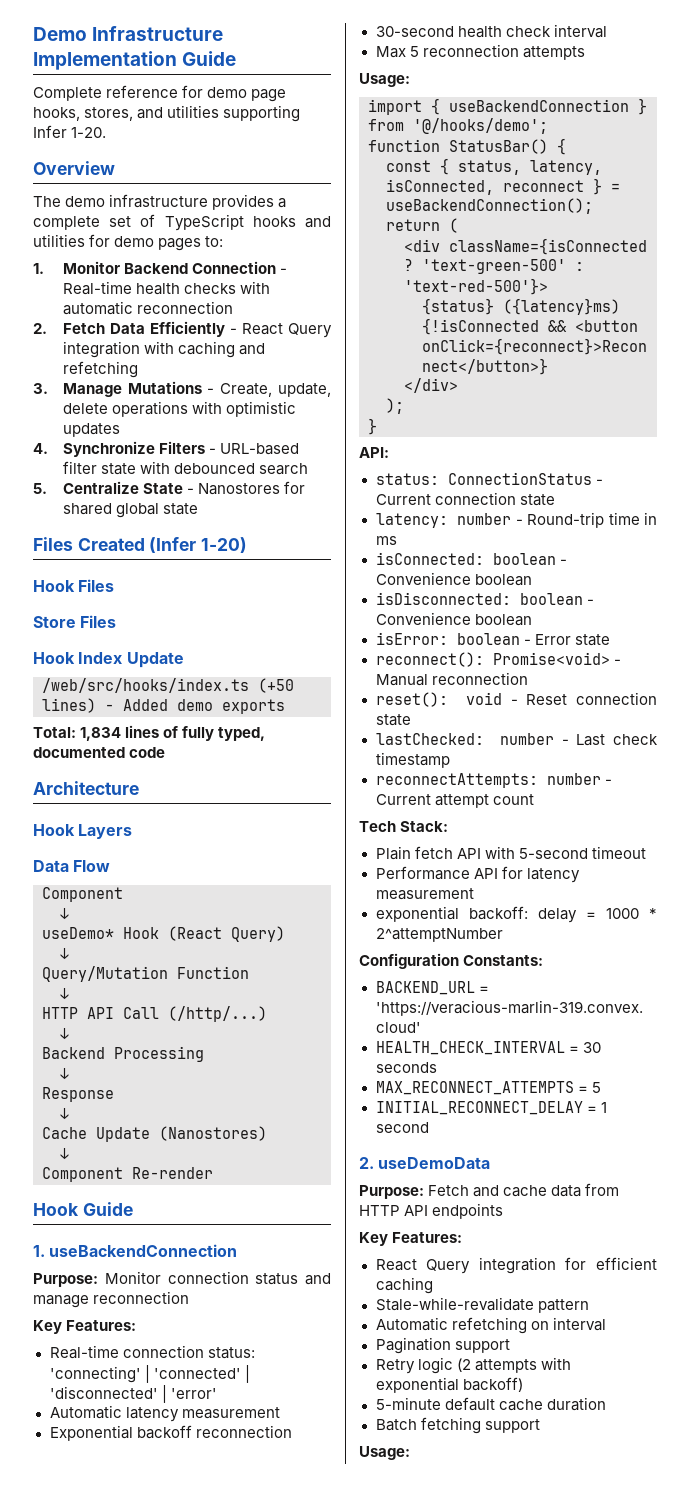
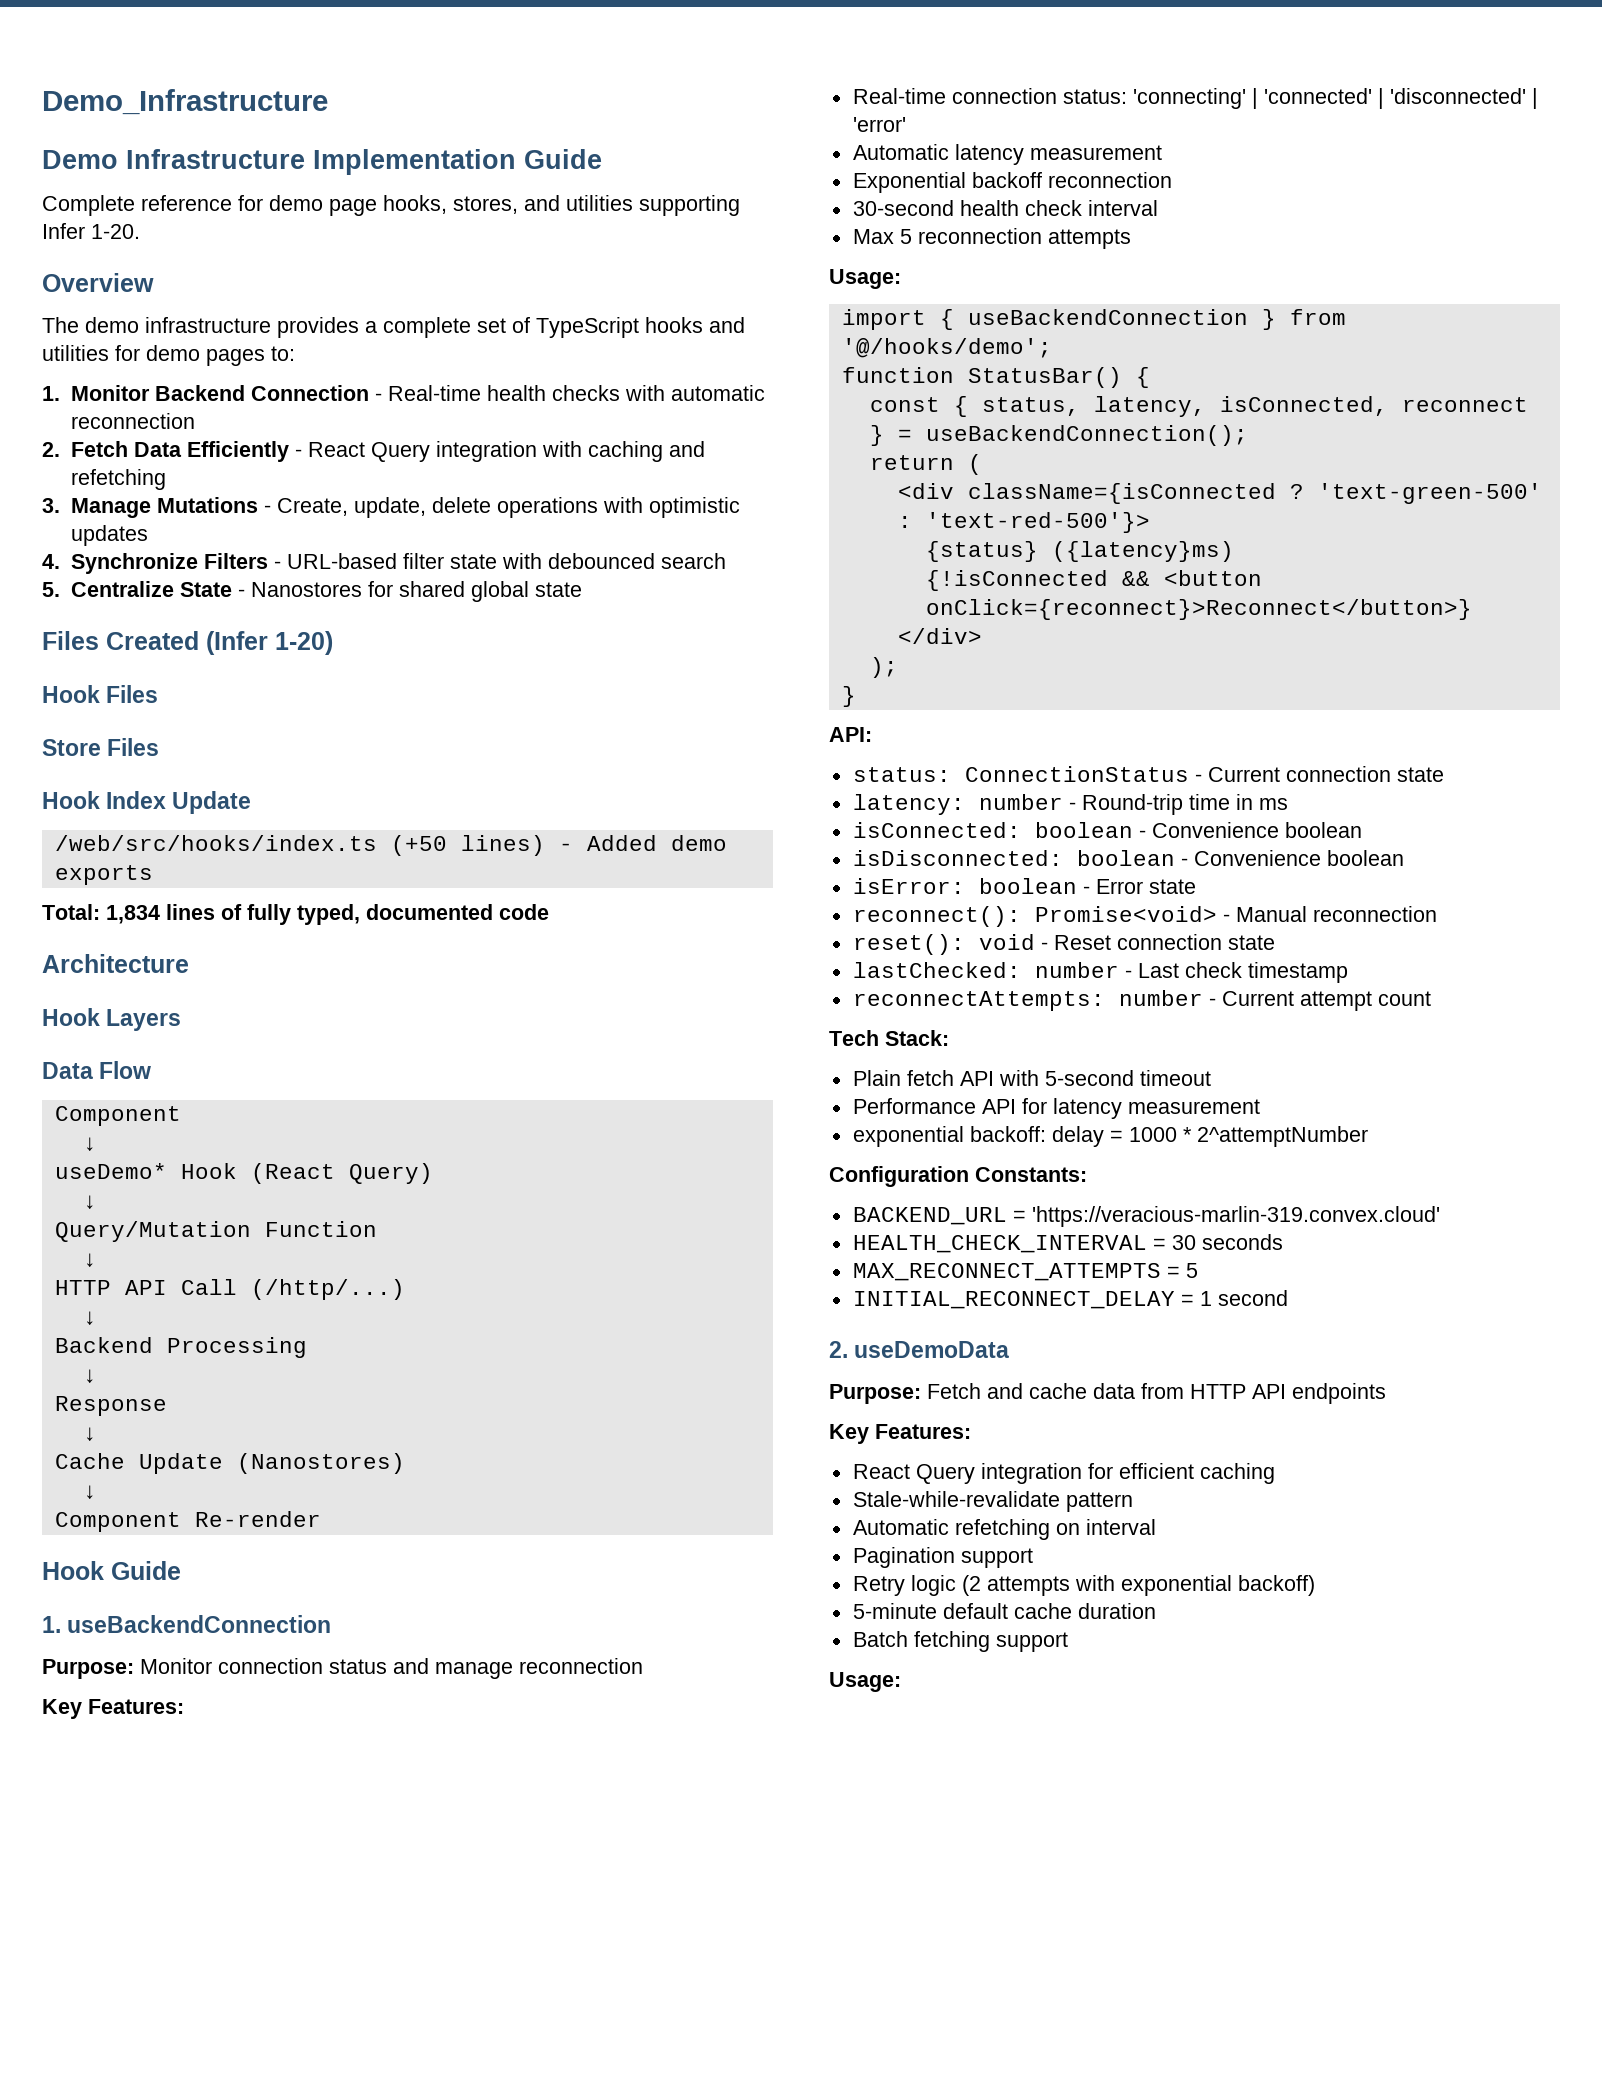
(33, 34) none -> [42,89,328,115] Demo_Infrastructure //

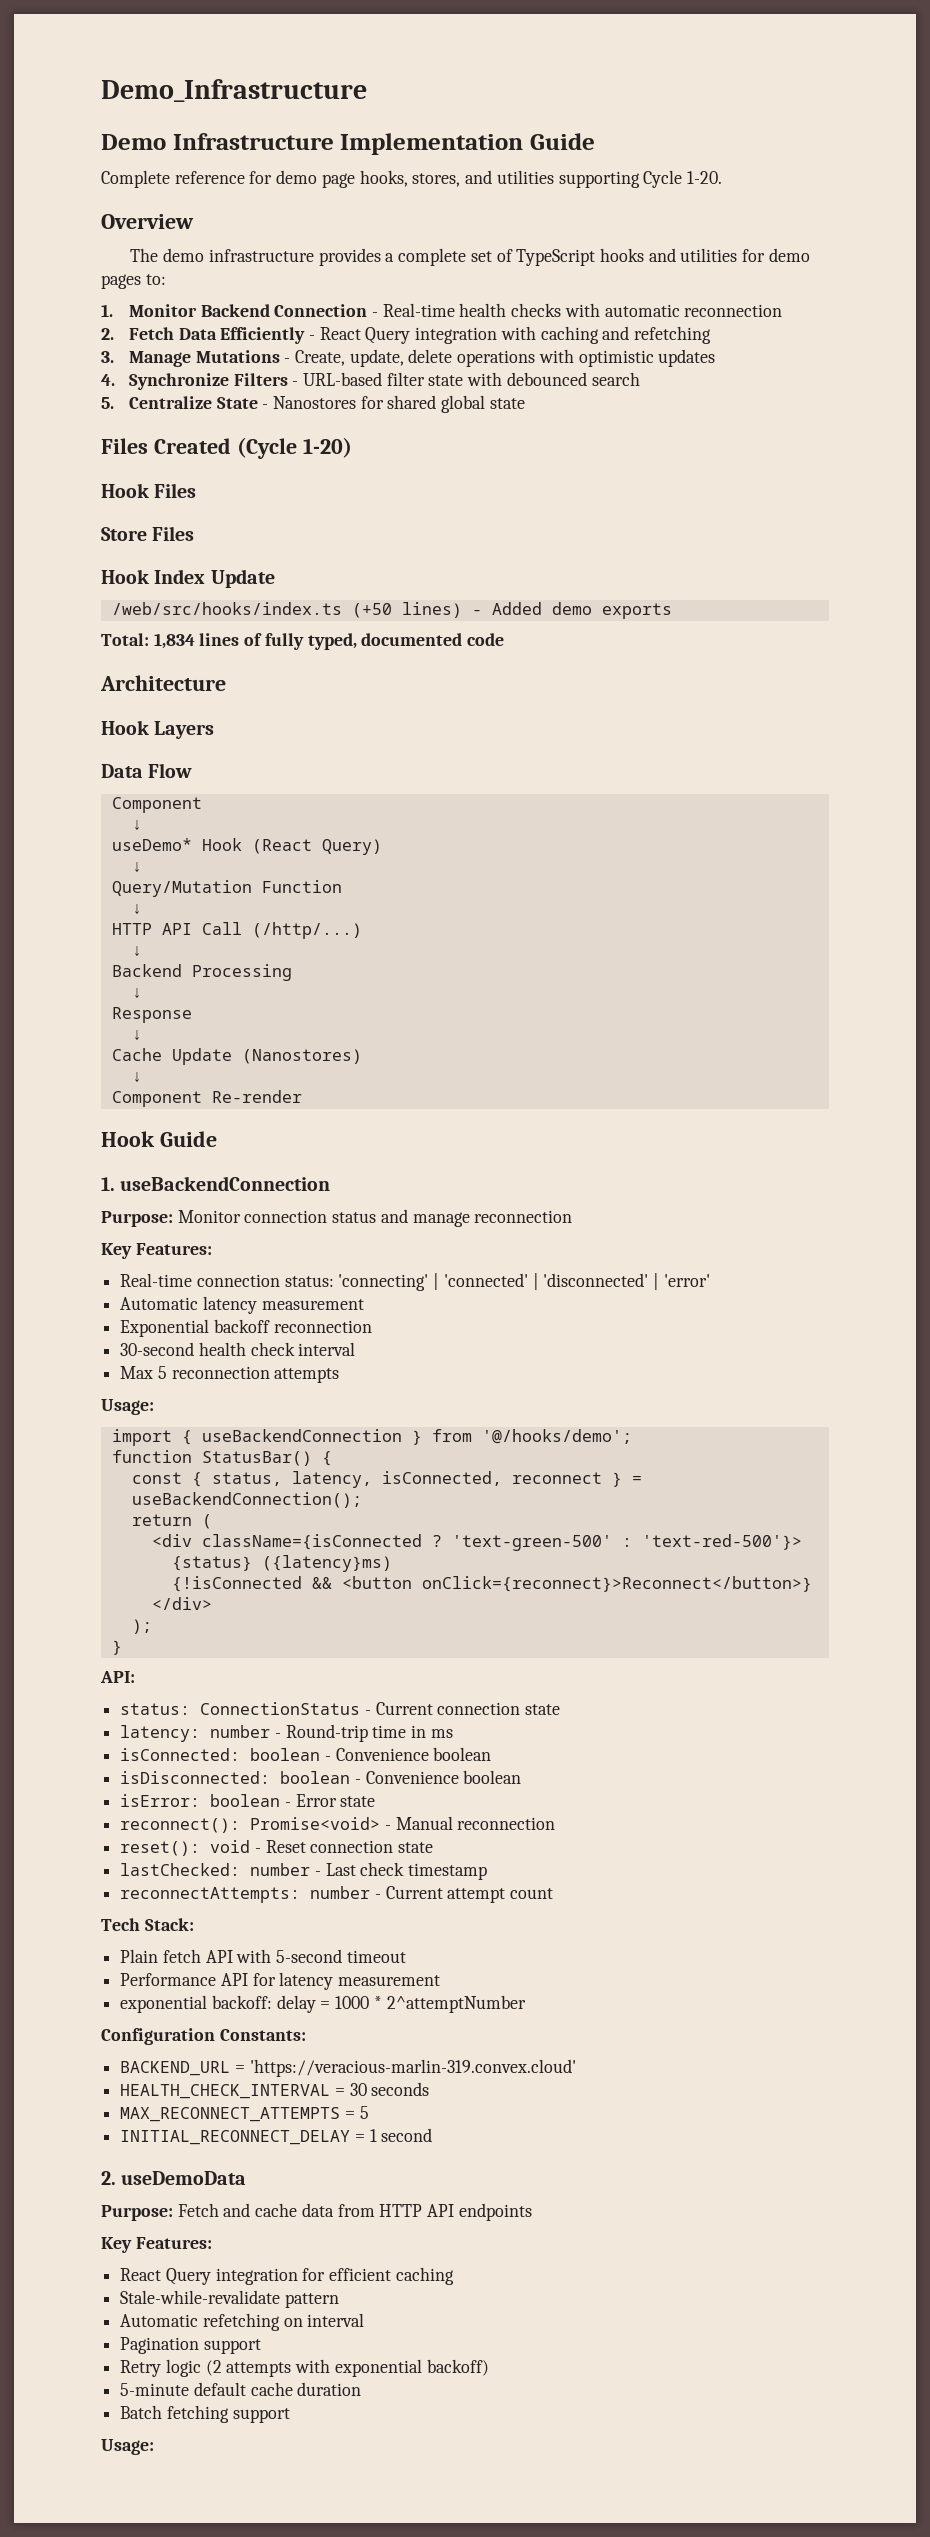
[42,223,85,239] Infer -> [643,170,683,188] Cycle
[206,631,268,655] (Infer -> [236,437,297,459] (Cycle

